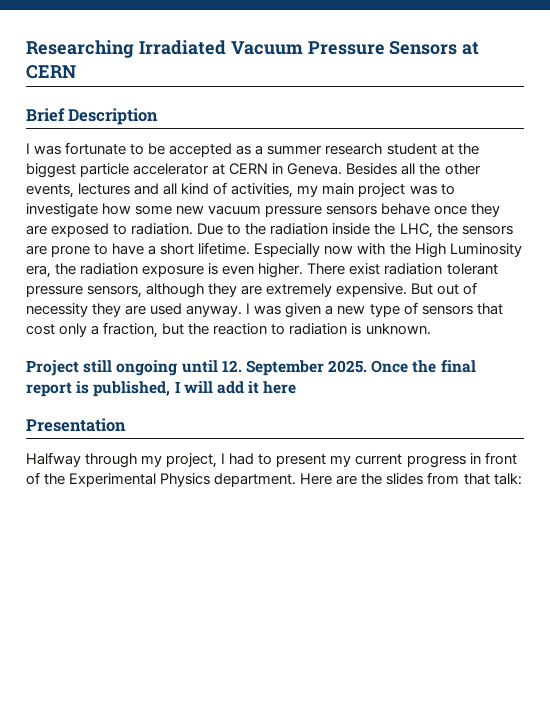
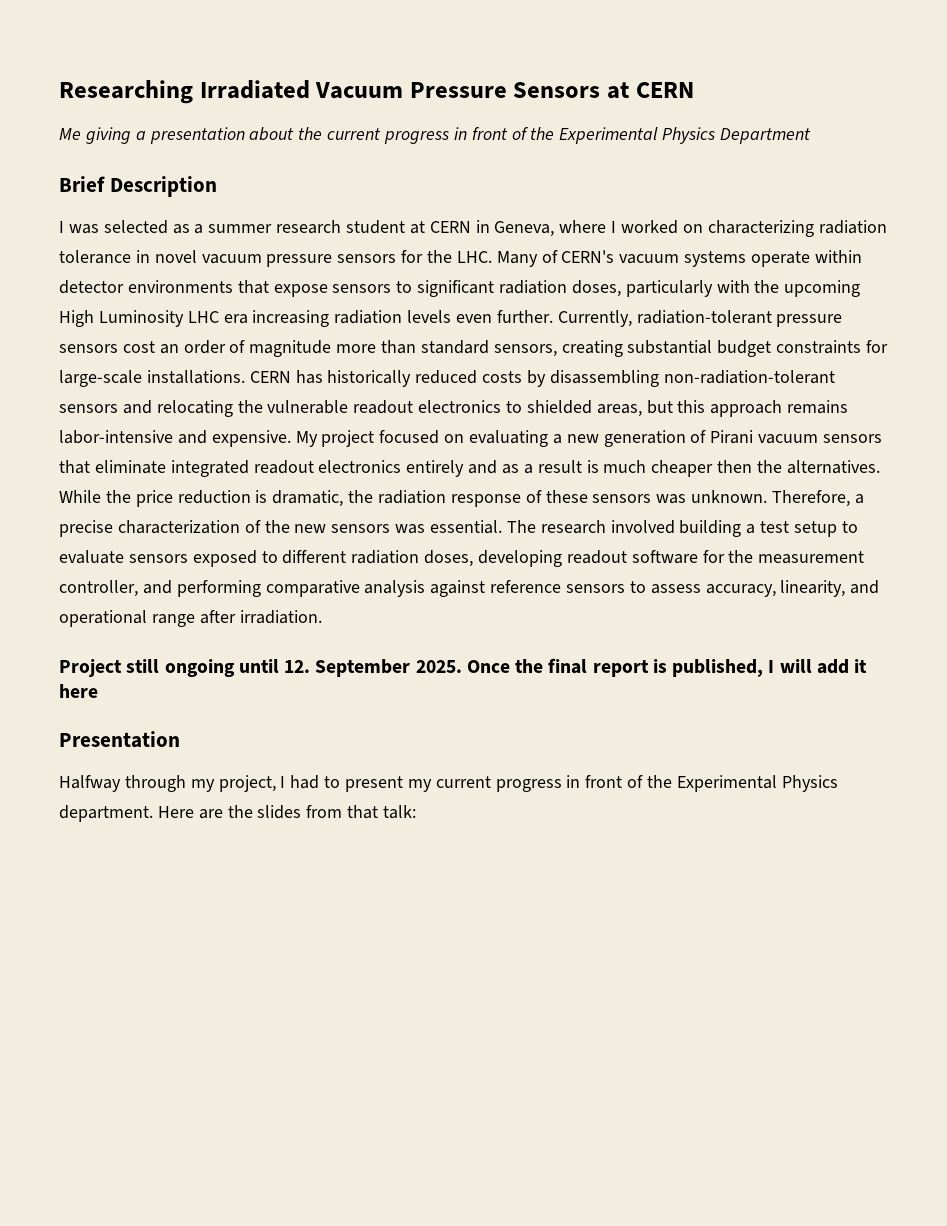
(76, 72) none -> [59,127,812,144] // Me giving a presentation about the current progress in front of the Experimental Physics Department
[65,142,233,157] fortunate to be accepted -> [103,220,168,234] selected
[457,143,479,155] [26,163,481,178] [26,182,455,198] [26,203,501,218] [26,223,513,238] [26,242,522,258] [26,263,498,278] [26,282,478,298] [26,302,503,318] [26,322,431,338] the biggest particle accelerator at CERN in Geneva. Besides all the other events, lectures and all kind of activities, my main project was to investigate how some new vacuum pressure sensors behave once they are exposed to radiation. Due to the radiation inside the LHC, the sensors are prone to have a short lifetime. Especially now with the High Luminosity era, the radiation exposure is even higher. There exist radiation tolerant pressure sensors, although they are extremely expensive. But out of necessity they are used anyway. I was given a new type of sensors that cost only a fraction, but the reaction to radiation is unknown. -> [429,220,887,237] [59,250,862,267] [59,280,861,297] [59,310,843,327] [59,340,889,357] [59,370,835,387] [59,400,849,417] [59,430,883,447] [59,460,880,477] [59,490,864,507] [59,520,858,537] [59,550,865,567] [59,580,880,597] [59,610,322,627] CERN in Geneva, where I worked on characterizing radiation tolerance in novel vacuum pressure sensors for the LHC. Many of CERN's vacuum systems operate within detector environments that expose sensors to significant radiation doses, particularly with the upcoming High Luminosity LHC era increasing radiation levels even further. Currently, radiation-tolerant pressure sensors cost an order of magnitude more than standard sensors, creating substantial budget constraints for large-scale installations. CERN has historically reduced costs by disassembling non-radiation-tolerant sensors and relocating the vulnerable readout electronics to shielded areas, but this approach remains labor-intensive and expensive. My project focused on evaluating a new generation of Pirani vacuum sensors that eliminate integrated readout electronics entirely and as a result is much cheaper then the alternatives. While the price reduction is dramatic, the radiation response of these sensors was unknown. Therefore, a precise characterization of the new sensors was essential. The research involved building a test setup to evaluate sensors exposed to different radiation doses, developing readout software for the measurement controller, and performing comparative analysis against reference sensors to assess accuracy, linearity, and operational range after irradiation.

